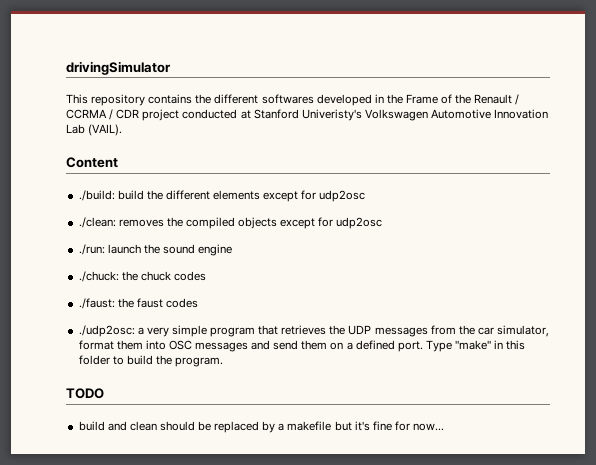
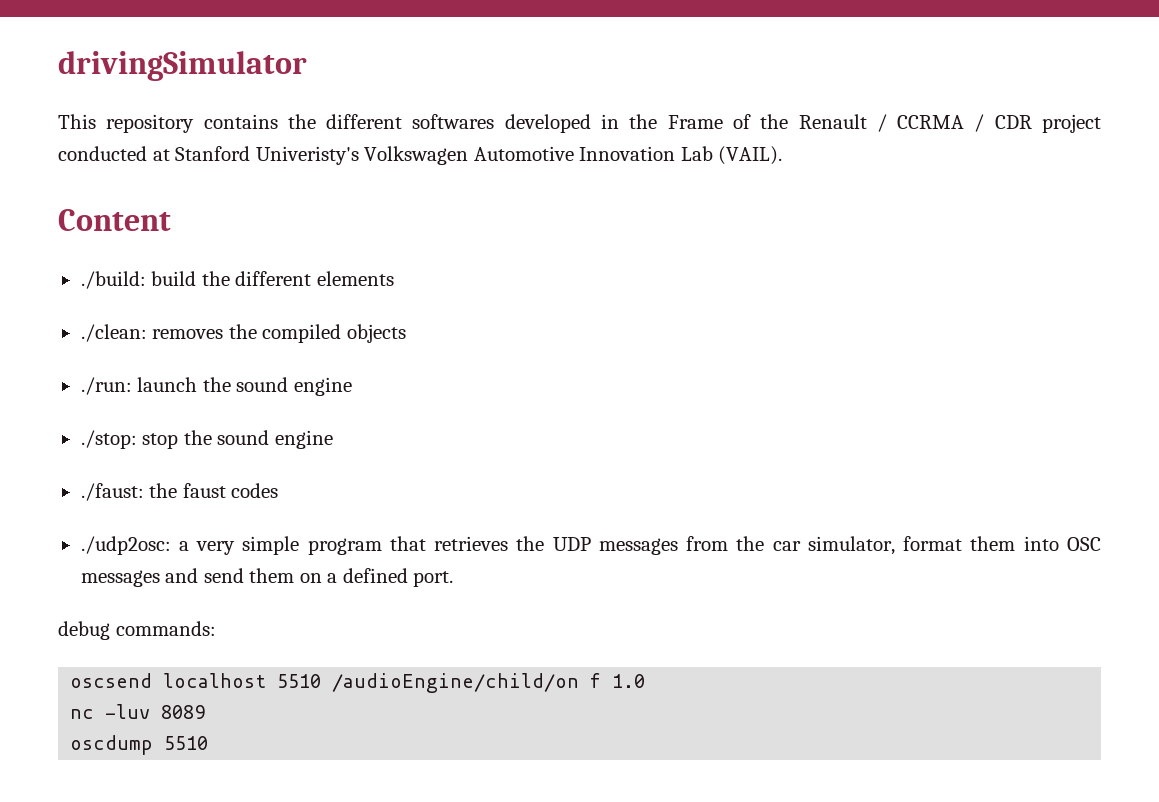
[263,190,366,202] except for udp2osc -> (394, 278) none
[280,217,383,229] except for udp2osc -> (406, 333) none
[78,271,206,282] ./chuck: the chuck codes -> [80,430,333,449] ./stop: stop the sound engine
[425,340,526,352] [78,355,224,367] [66,388,104,399] [78,421,445,433] Type "make" in this folder to build the program. // TODO // build and clean should be replaced by a makefile but it's fine for now... -> [58,621,216,640] [70,673,646,693] [70,704,206,719] [70,735,209,755] // debug commands: // oscsend localhost 5510 /audioEngine/child/on f 1.0 // nc -luv 8089 // oscdump 5510

